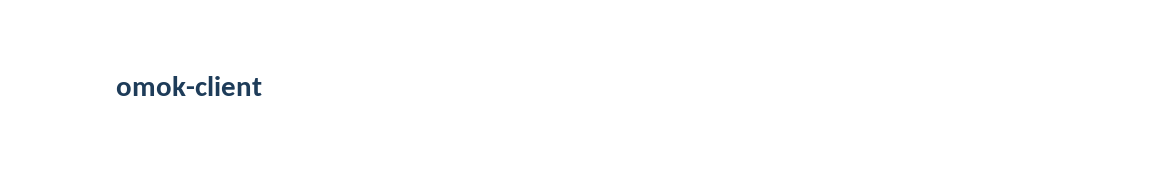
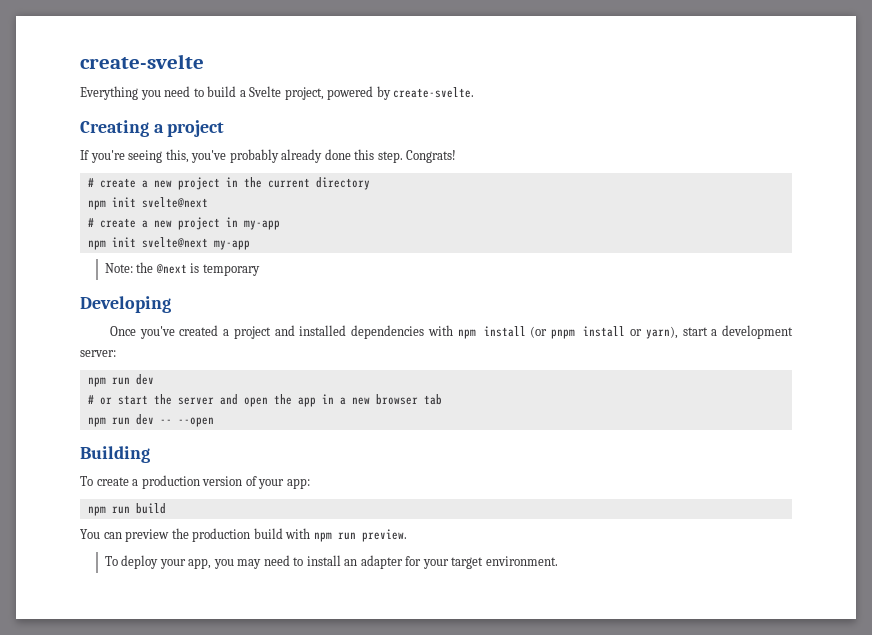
[116,76,262,96] omok-client -> [80,54,204,69] [80,86,475,100] [80,120,225,137] [80,149,457,163] [87,177,370,190] [87,197,208,210] [87,217,280,230] [87,237,250,250] [104,262,260,276] [80,296,171,313] [109,325,793,339] [80,350,116,357] [87,374,154,387] [87,394,442,407] [87,414,214,427] [80,446,150,463] [80,475,310,489] [87,503,166,516] [80,528,407,542] [104,555,558,569] create-svelte // Everything you need to build a Svelte project, powered by create-svelte. // Creating a project // If you're seeing this, you've probably already done this step. Congrats! // # create a new project in the current directory // npm init svelte@next // # create a new project in my-app // npm init svelte@next my-app // Note: the @next is temporary // Developing // Once you've created a project and installed dependencies with npm install (or pnpm install or yarn), start a development server: // npm run dev // # or start the server and open the app in a new browser tab // npm run dev -- --open // Building // To create a production version of your app: // npm run build // You can preview the production build with npm run preview. // To deploy your app, you may need to install an adapter for your target environment.

